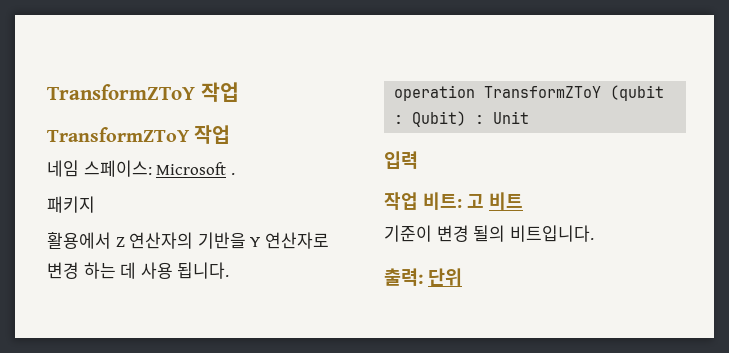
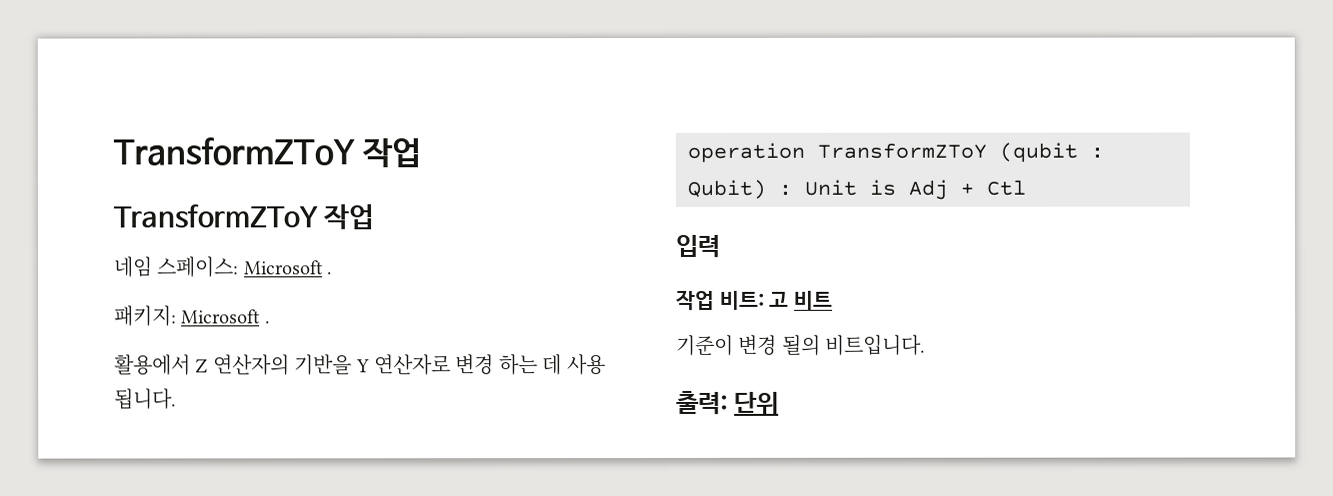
[47,196,95,213] 패키지 -> [114,305,270,327] 패키지: Microsoft .
(530, 117) none -> [869,179,1026,200] is Adj + Ctl

